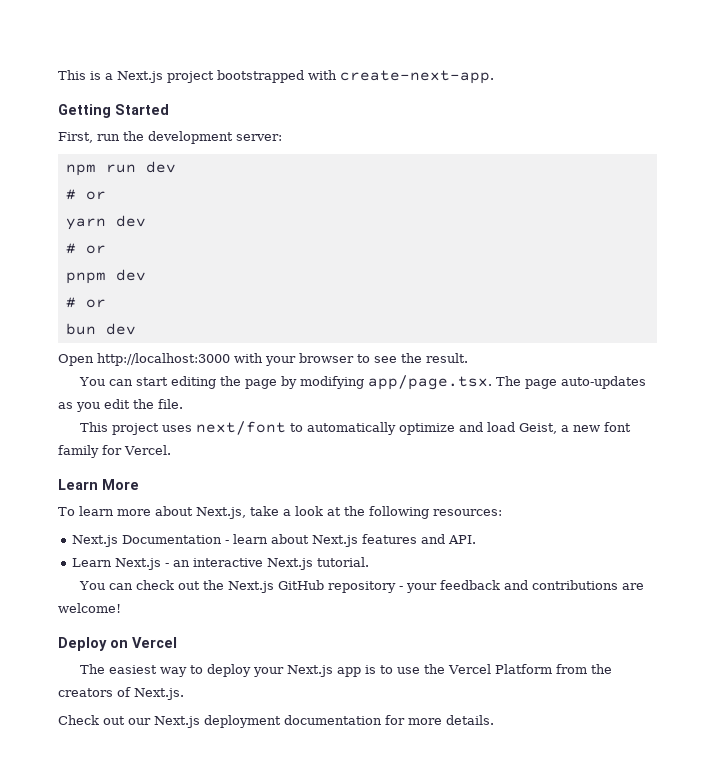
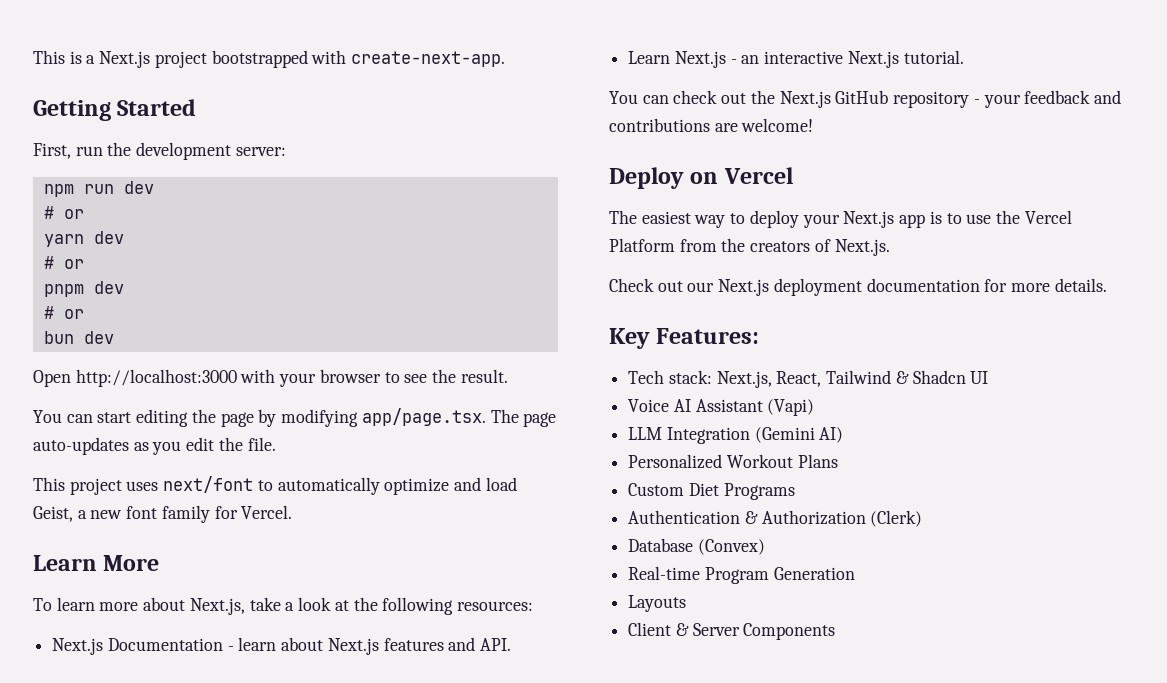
(494, 720) none -> [609,328,760,349] [628,370,989,388] [628,399,815,416] [628,427,844,444] [628,454,838,469] [628,483,795,500] [628,510,923,527] [628,538,765,555] [628,566,855,584] [628,595,687,612] [628,622,836,640] // Key Features: // Tech stack: Next.js, React, Tailwind & Shadcn UI // Voice AI Assistant (Vapi) // LLM Integration (Gemini AI) // Personalized Workout Plans // Custom Diet Programs // Authentication & Authorization (Clerk) // Database (Convex) // Real-time Program Generation // Layouts // Client & Server Components

